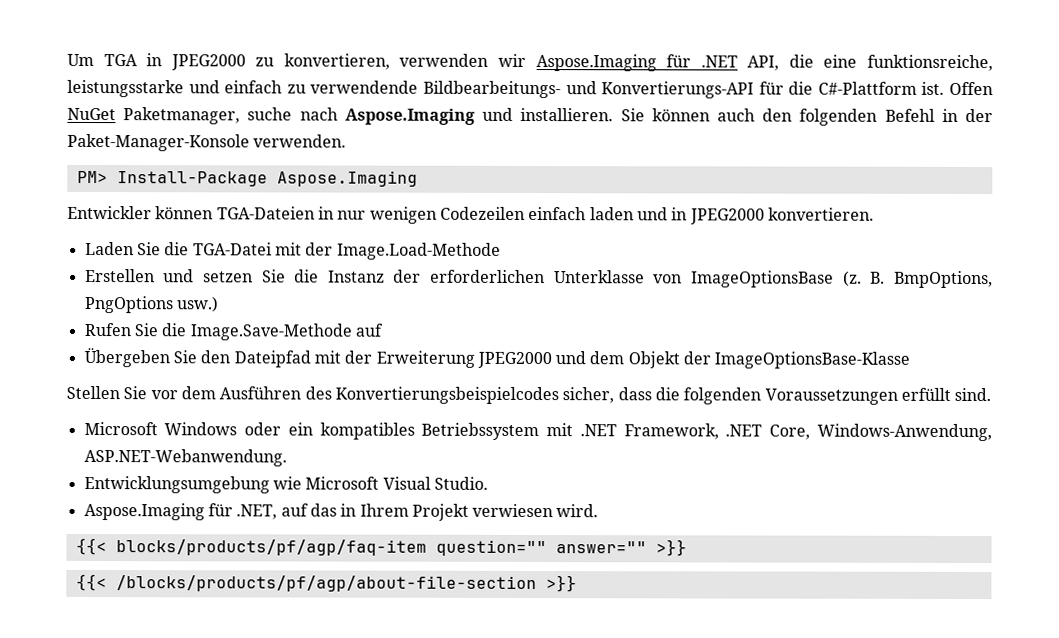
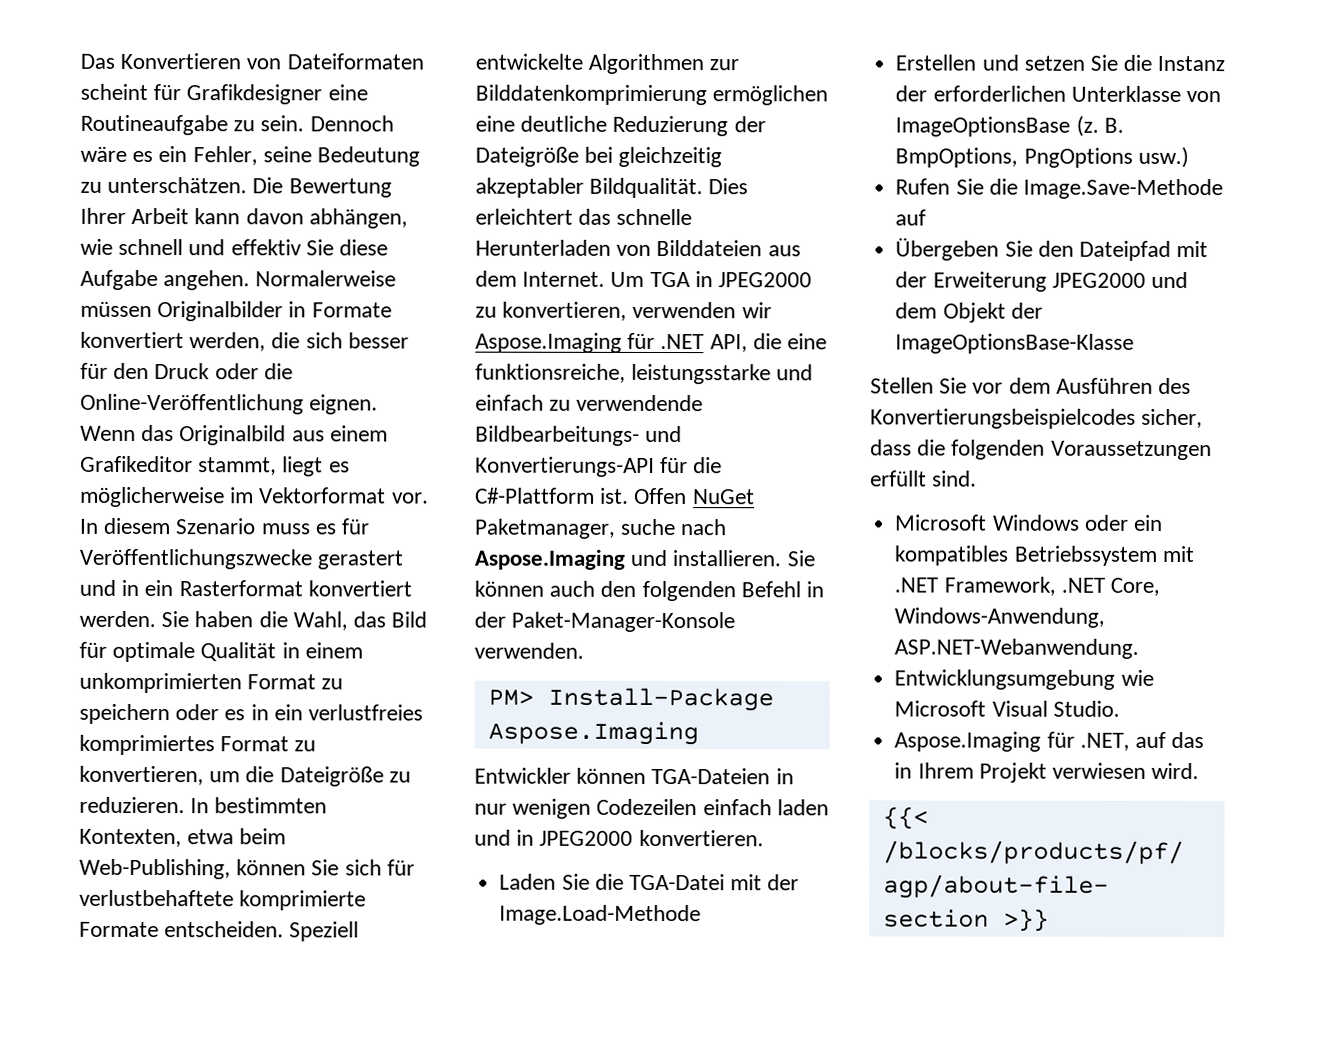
(67, 60) none -> [80,52,424,70] [80,83,368,105] [80,114,394,136] [80,146,421,167] [80,176,392,198] [80,207,408,229] [80,238,389,256] [80,269,397,291] [80,301,392,322] [80,331,409,352] [80,362,293,380] [80,393,379,415] [80,425,388,446] [80,455,350,477] [80,486,429,508] [79,517,371,535] [79,548,404,570] [79,579,412,597] [79,610,428,631] [79,641,363,663] [79,672,344,694] [79,703,424,725] [79,734,317,756] [79,765,411,787] [79,796,328,814] [79,828,287,848] [79,858,415,880] [79,889,367,911] [79,921,360,942] [475,53,740,75] [475,84,829,106] [475,115,766,137] [475,146,723,168] [475,177,749,199] [475,208,693,226] [475,239,801,257] [475,270,606,287] Das Konvertieren von Dateiformaten scheint für Grafikdesigner eine Routineaufgabe zu sein. Dennoch wäre es ein Fehler, seine Bedeutung zu unterschätzen. Die Bewertung Ihrer Arbeit kann davon abhängen, wie schnell und effektiv Sie diese Aufgabe angehen. Normalerweise müssen Originalbilder in Formate konvertiert werden, die sich besser für den Druck oder die Online-Veröffentlichung eignen. Wenn das Originalbild aus einem Grafikeditor stammt, liegt es möglicherweise im Vektorformat vor. In diesem Szenario muss es für Veröffentlichungszwecke gerastert und in ein Rasterformat konvertiert werden. Sie haben die Wahl, das Bild für optimale Qualität in einem unkomprimierten Format zu speichern oder es in ein verlustfreies komprimiertes Format zu konvertieren, um die Dateigröße zu reduzieren. In bestimmten Kontexten, etwa beim Web-Publishing, können Sie sich für verlustbehaftete komprimierte Formate entscheiden. Speziell entwickelte Algorithmen zur Bilddatenkomprimierung ermöglichen eine deutliche Reduzierung der Dateigröße bei gleichzeitig akzeptabler Bildqualität. Dies erleichtert das schnelle Herunterladen von Bilddateien aus dem Internet.
[75,537,687,557] // {{< blocks/products/pf/agp/faq-item question="" answer="" >}} -> (1200, 771) none

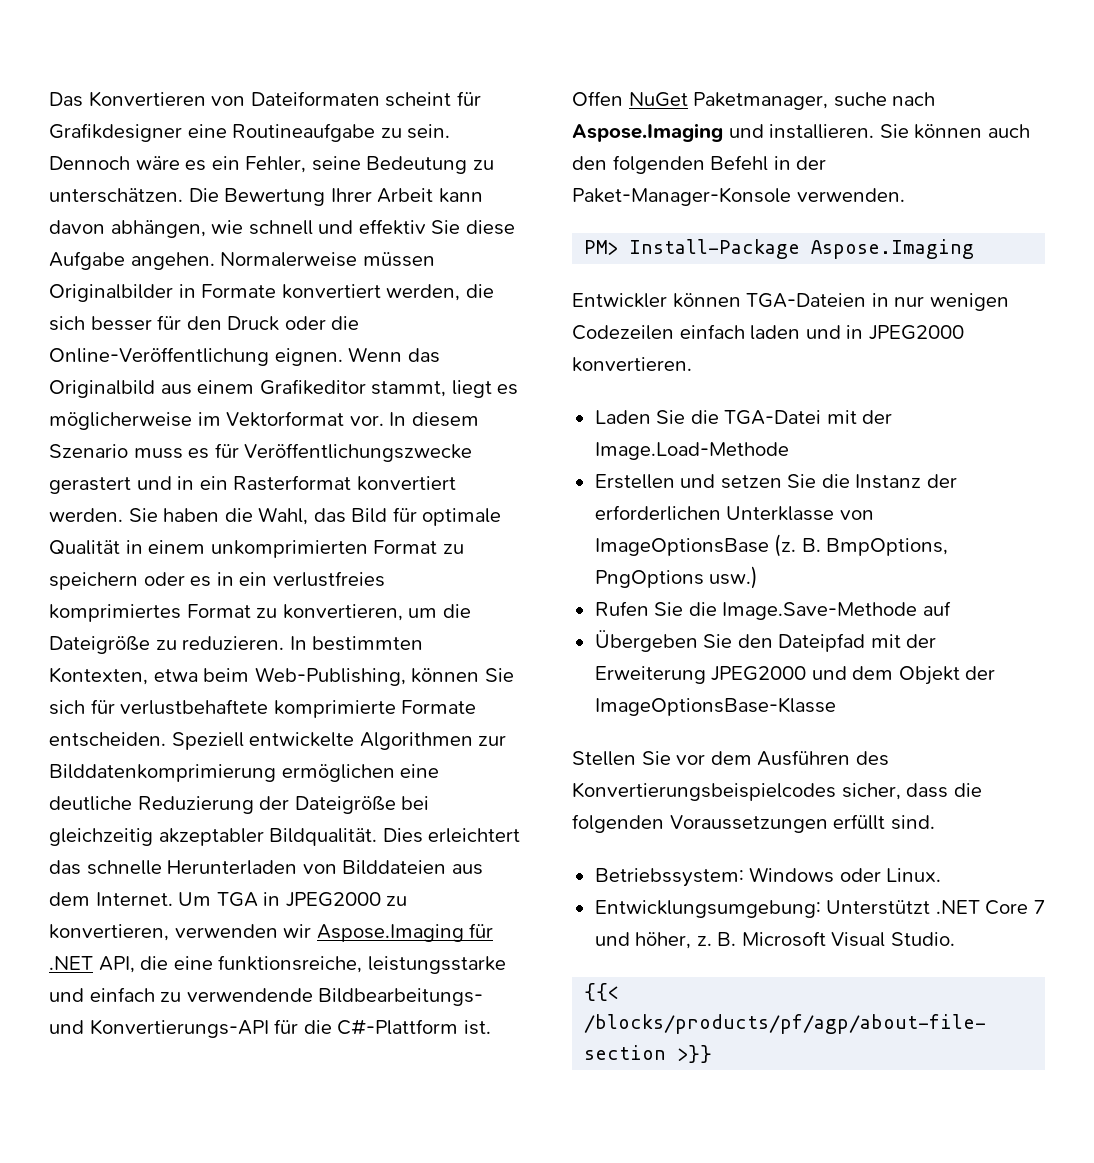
[895,514,988,531] Microsoft -> [594,868,744,887] Betriebssystem:
[1133,514,1163,531] [894,545,1194,566] [894,576,1160,596] [894,607,1106,628] [894,638,1140,659] [894,669,1154,690] [894,700,1120,717] [894,731,1205,752] [894,762,1200,783] ein kompatibles Betriebssystem mit .NET Framework, .NET Core, Windows-Anwendung, ASP.NET-Webanwendung. // Entwicklungsumgebung wie Microsoft Visual Studio. // Aspose.Imaging für .NET, auf das in Ihrem Projekt verwiesen wird. -> [886,868,942,882] [594,900,1045,918] [594,931,955,949] Linux. // Entwicklungsumgebung: Unterstützt .NET Core 7 und höher, z. B. Microsoft Visual Studio.

